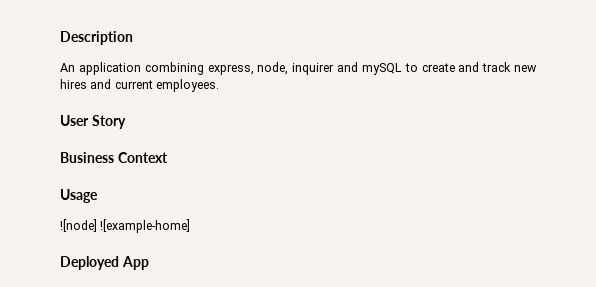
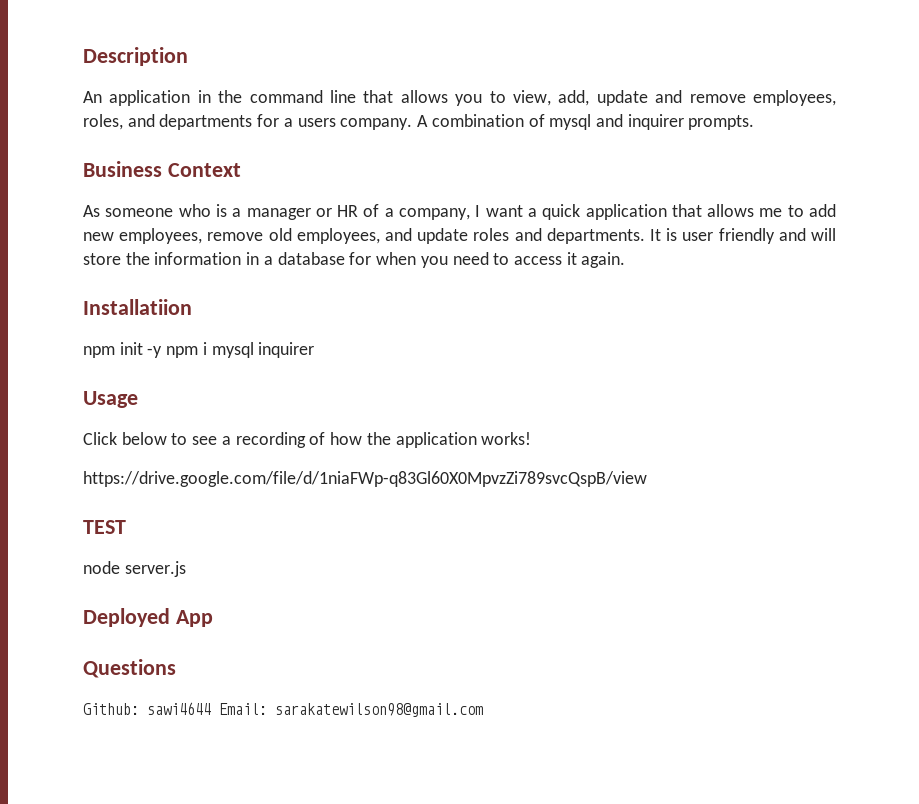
[144,62,537,75] [60,79,220,92] [60,115,126,129] [60,152,168,163] [60,189,98,203] [60,219,191,233] [60,256,149,270] combining express, node, inquirer and mySQL to create and track new hires and current employees. // User Story // Business Context // Usage // ![node] ![example-home] // Deployed App -> [197,90,836,106] [83,114,755,130] [83,161,241,177] [83,204,836,220] [83,228,837,244] [83,252,626,268] [83,299,192,315] [83,342,315,358] [83,391,138,408] [83,432,532,448] [83,471,647,487] [83,520,126,534] [83,561,186,577] [83,608,213,627] [83,659,176,678] [83,702,483,717] in the command line that allows you to view, add, update and remove employees, roles, and departments for a users company. A combination of mysql and inquirer prompts. // Business Context // As someone who is a manager or HR of a company, I want a quick application that allows me to add new employees, remove old employees, and update roles and departments. It is user friendly and will store the information in a database for when you need to access it again. // Installatiion // npm init -y npm i mysql inquirer // Usage // Click below to see a recording of how the application works! // https://drive.google.com/file/d/1niaFWp-q83Gl60X0MpvzZi789svcQspB/view // TEST // node server.js // Deployed App // Questions // Github: sawi4644 Email: sarakatewilson98@gmail.com

